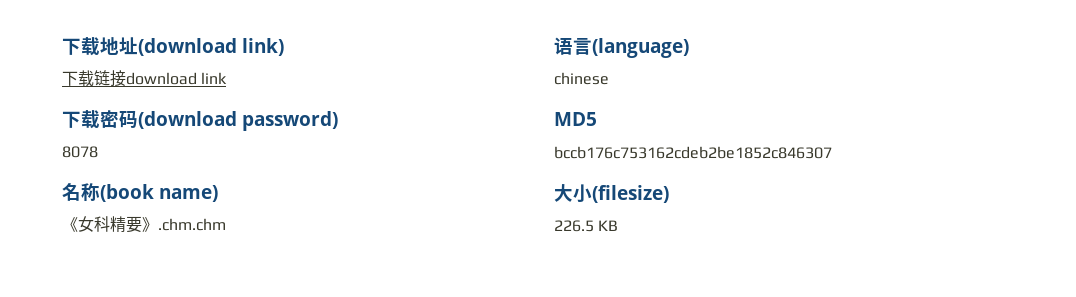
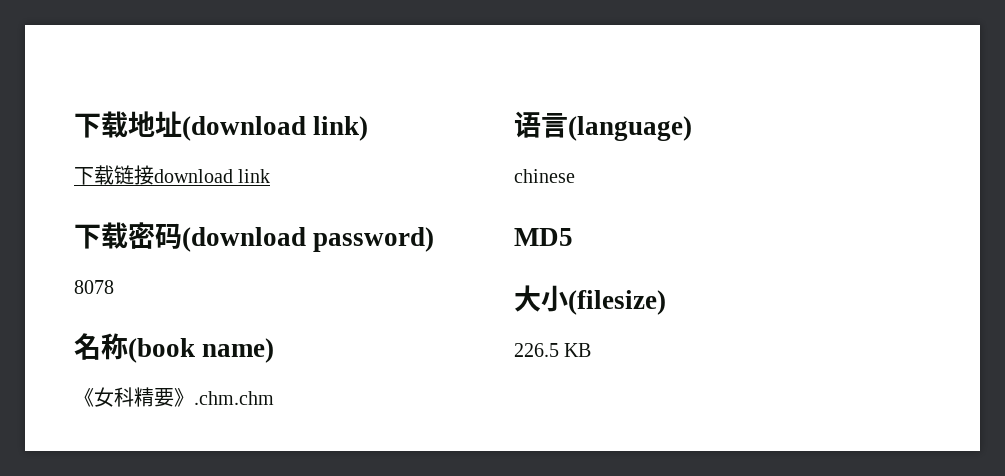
[554,146,832,159] // bccb176c753162cdeb2be1852c846307 -> (573, 237) none

